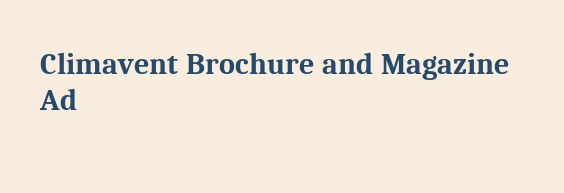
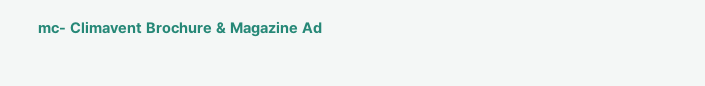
(40, 63) none -> [38,24,66,34] mc-
[321,52,373,74] and -> [216,22,227,34] &

